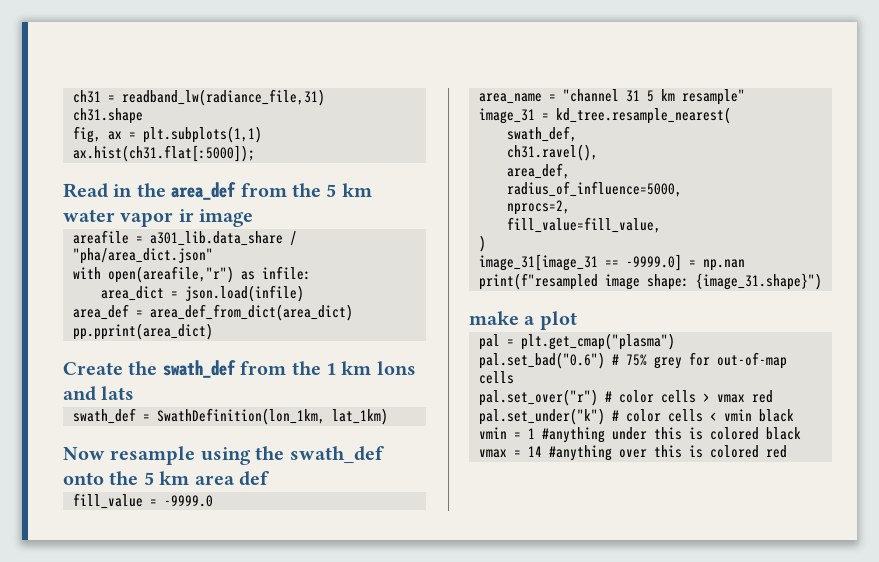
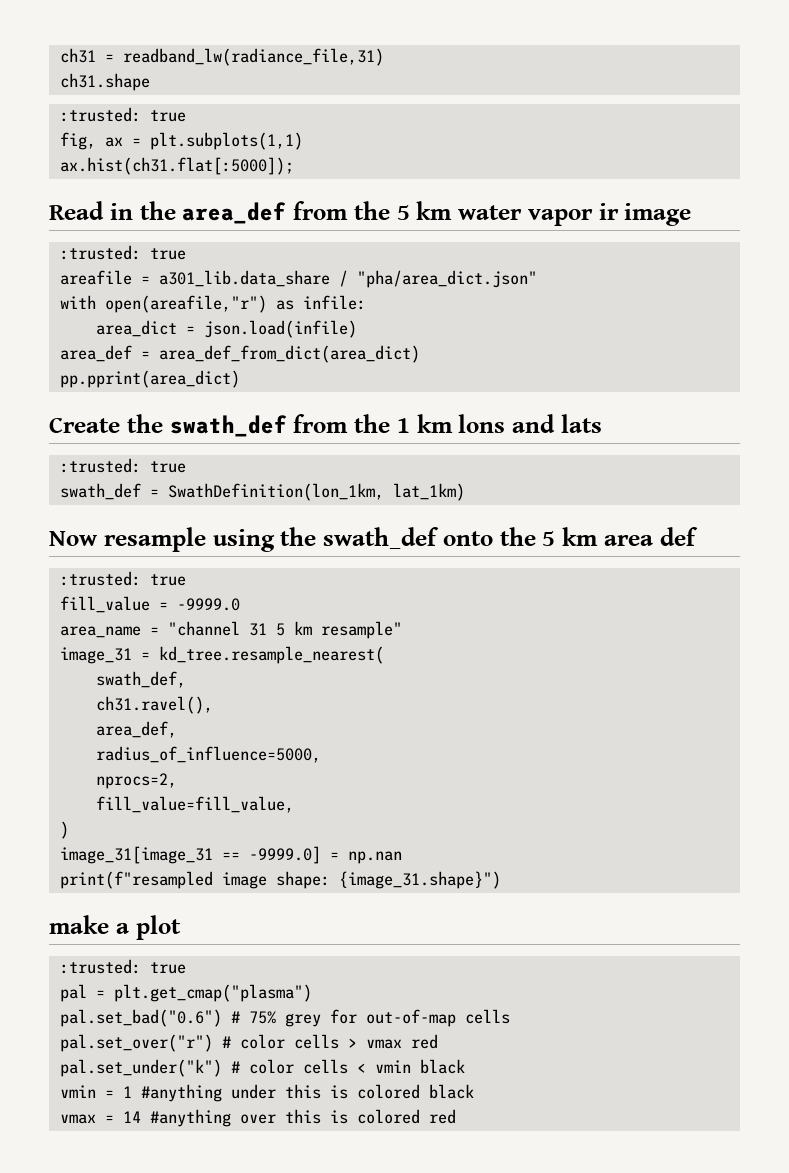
(143, 116) none -> [60,107,187,122] // :trusted: true
(254, 218) none -> [60,245,187,260] // :trusted: true
(135, 393) none -> [60,458,187,473] // :trusted: true
(269, 478) none -> [60,571,187,586] // :trusted: true
(577, 320) none -> [60,959,187,974] // :trusted: true

